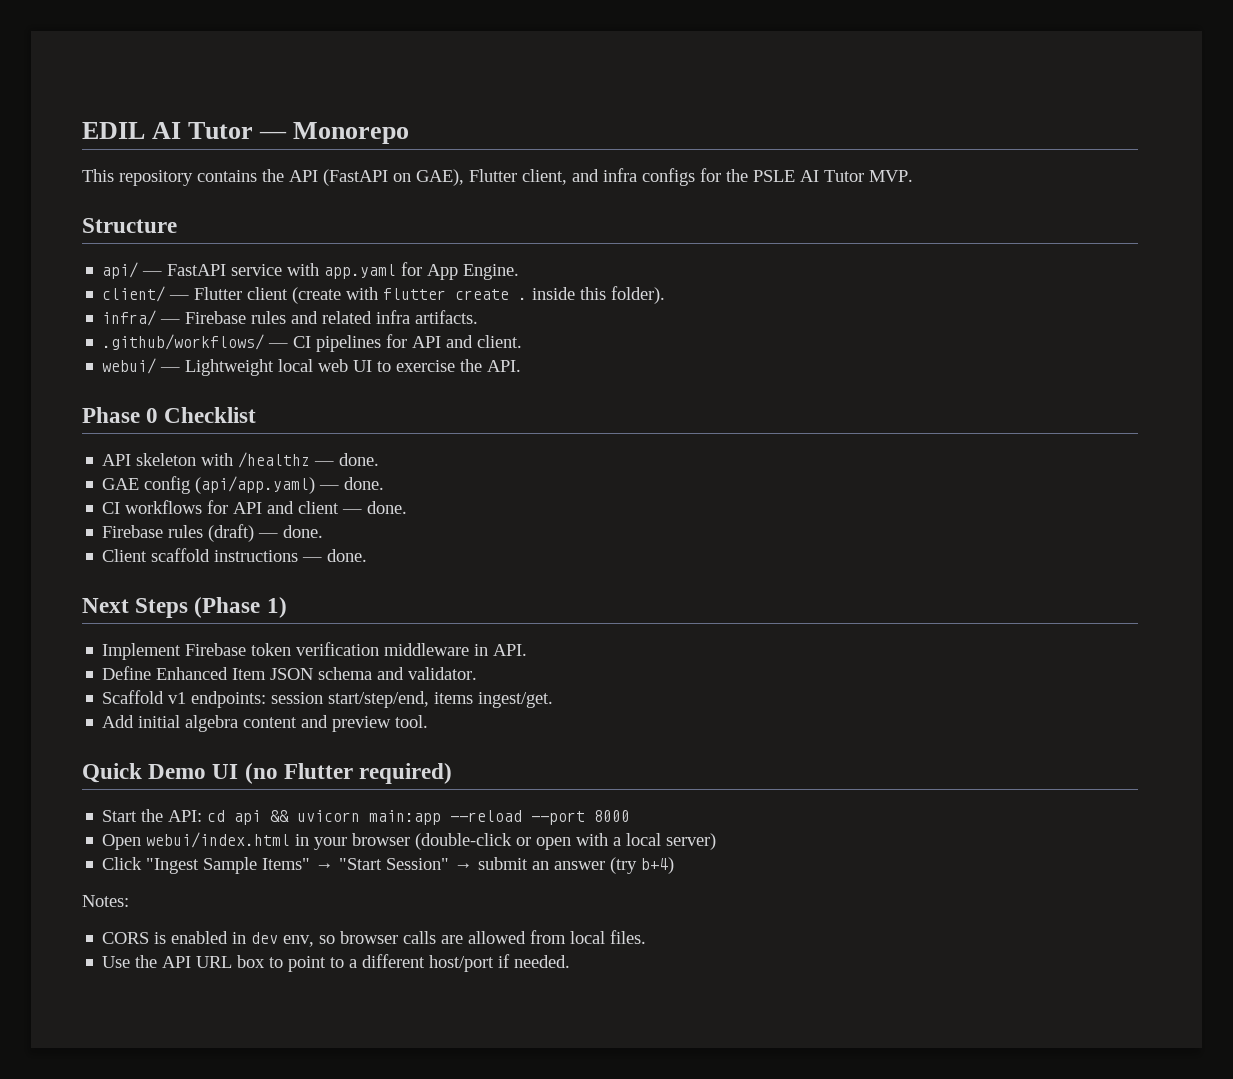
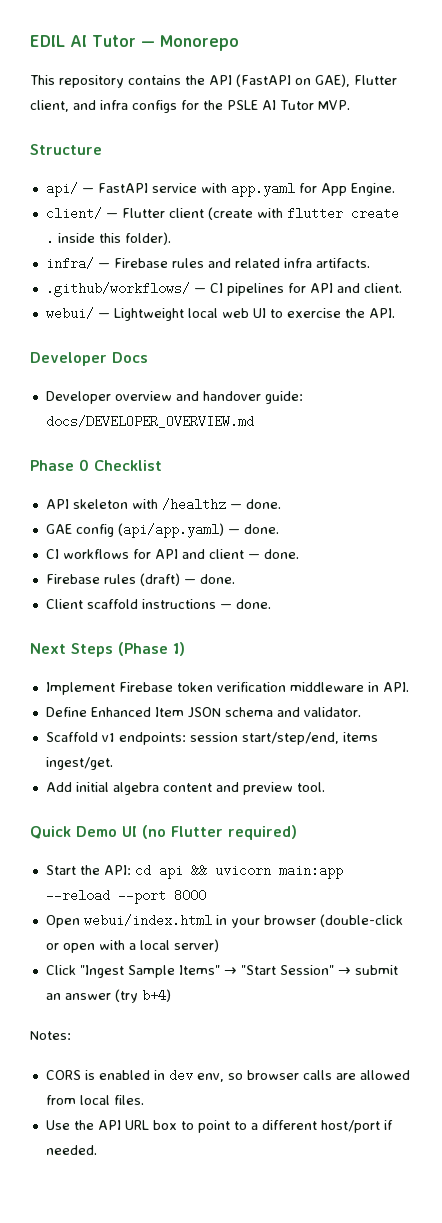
(522, 366) none -> [30,352,148,366] [45,391,303,404] [45,415,254,428] // Developer Docs // Developer overview and handover guide: docs/DEVELOPER_OVERVIEW.md

